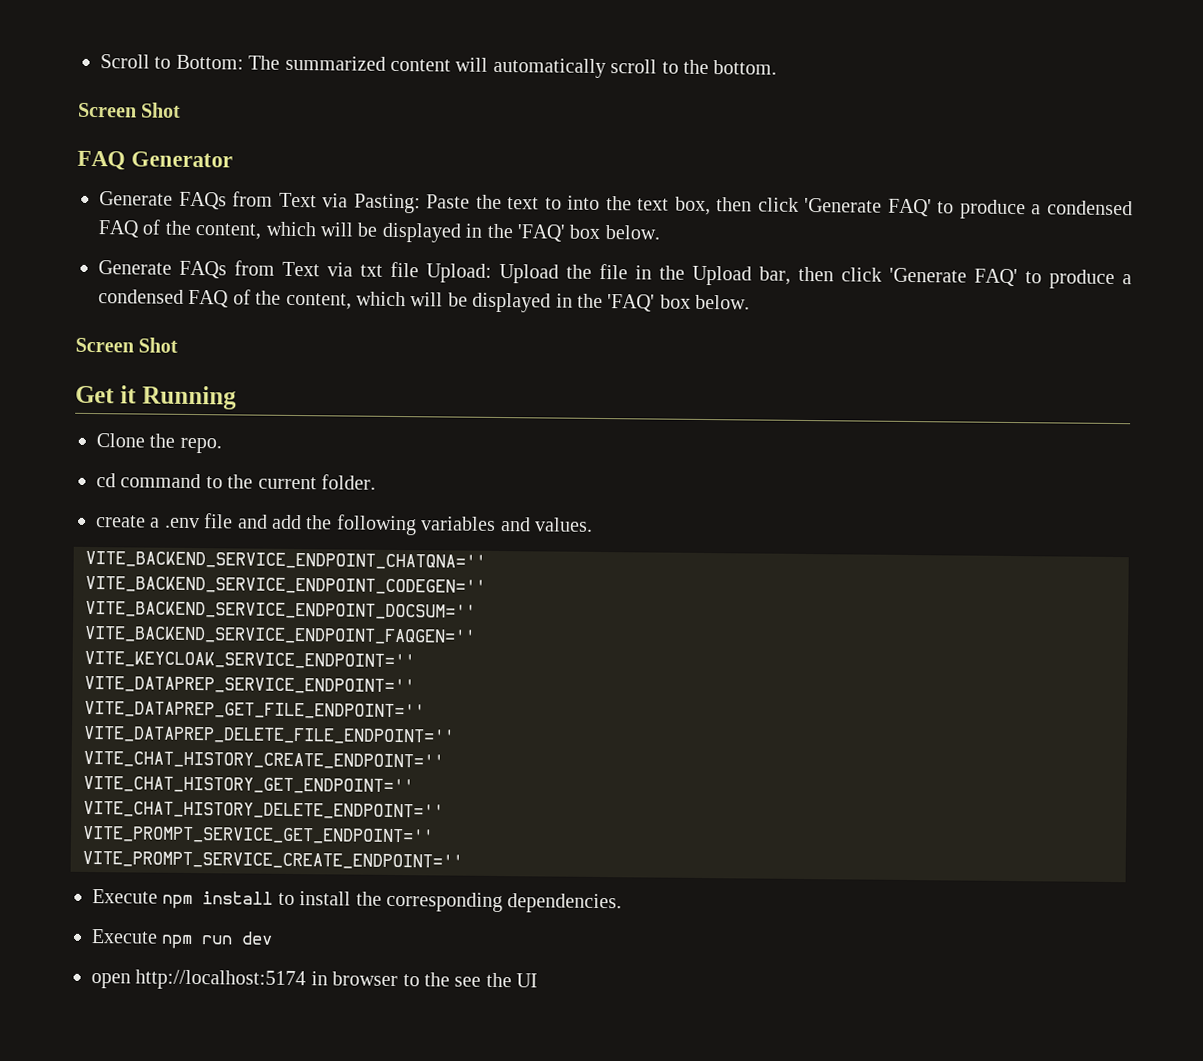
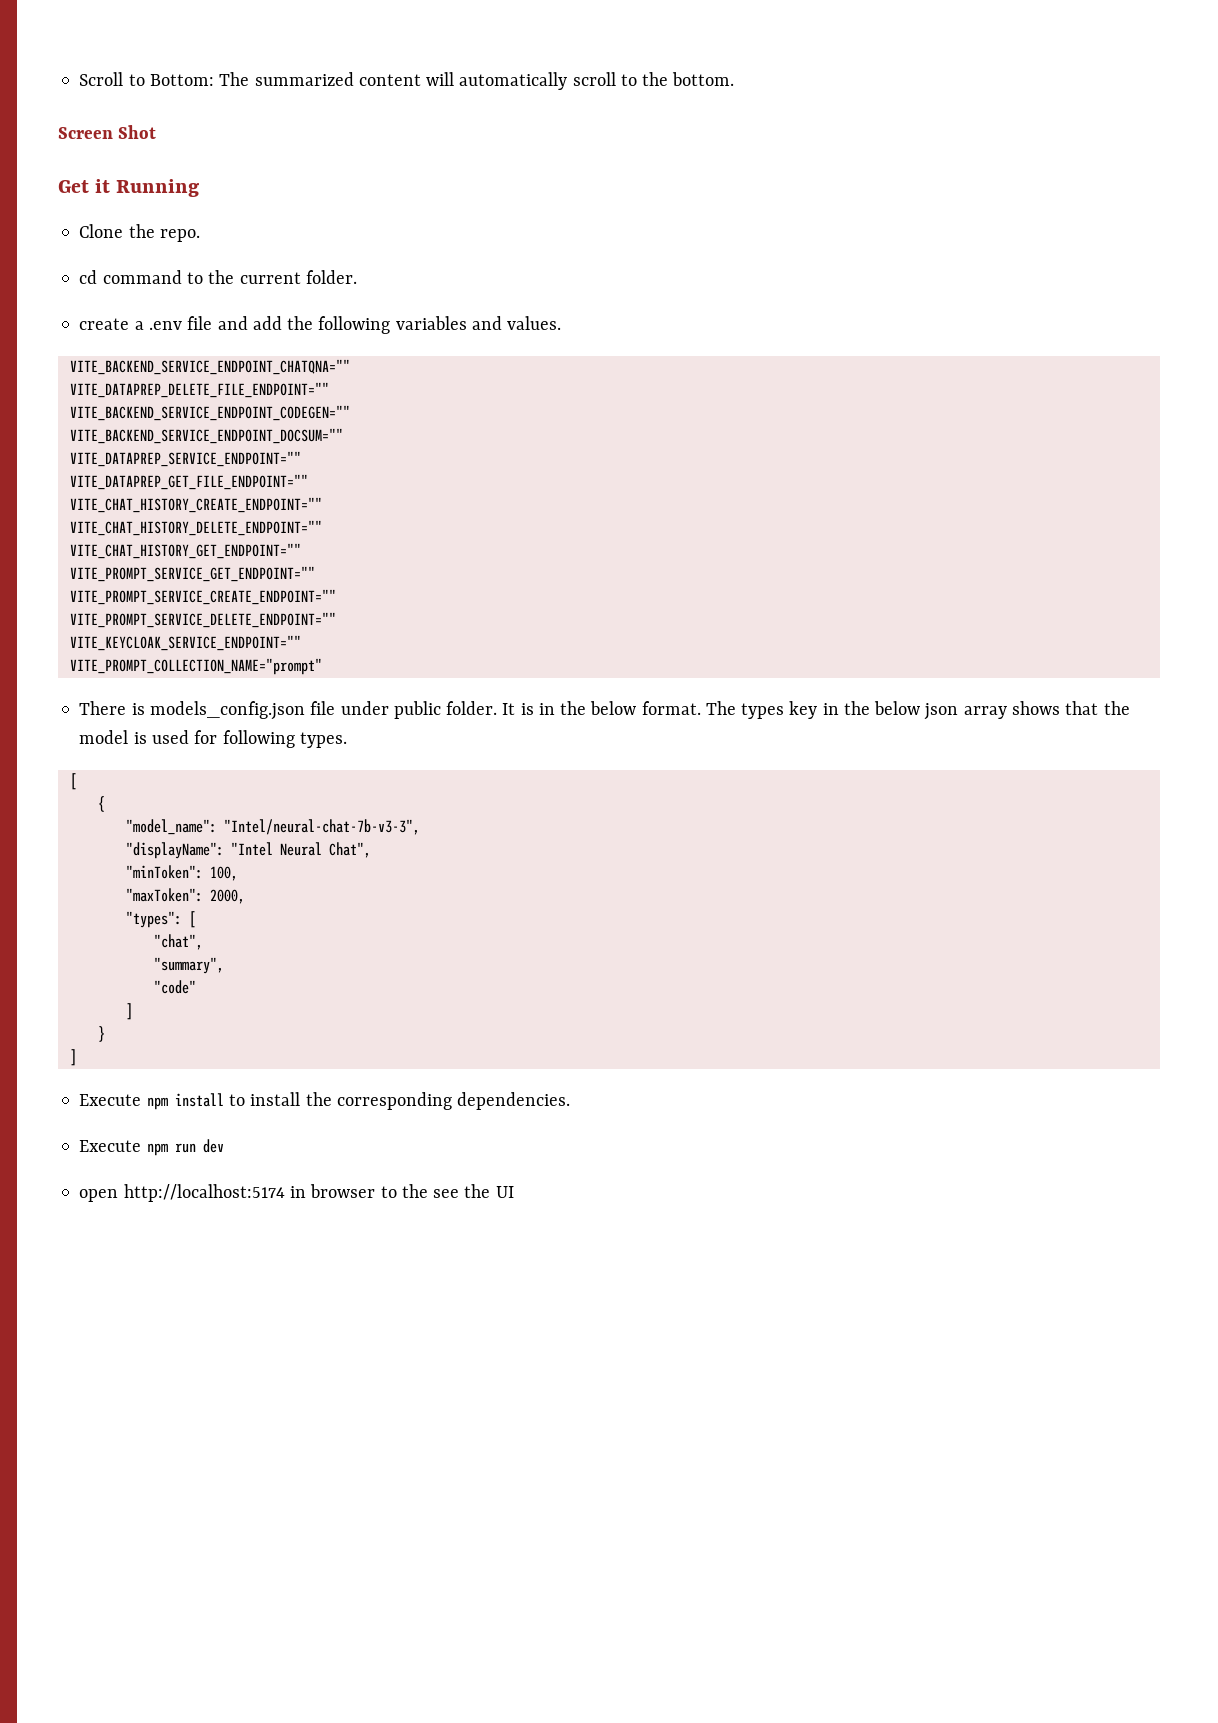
[77,150,234,171] [99,191,1133,220] [98,219,660,243] [98,260,1132,290] [98,289,751,313] [75,337,179,353] // FAQ Generator // Generate FAQs from Text via Pasting: Paste the text to into the text box, then click 'Generate FAQ' to produce a condensed FAQ of the content, which will be displayed in the 'FAQ' box below. // Generate FAQs from Text via txt file Upload: Upload the file in the Upload bar, then click 'Generate FAQ' to produce a condensed FAQ of the content, which will be displayed in the 'FAQ' box below. // Screen Shot -> (157, 132) none
[85,550,486,570] [85,575,486,595] [85,600,476,620] [84,625,476,645] [84,650,415,670] [84,675,415,695] [84,700,425,720] [83,725,455,745] [83,750,444,770] [83,775,414,795] [83,800,444,820] [82,825,434,845] [82,850,463,870] VITE_BACKEND_SERVICE_ENDPOINT_CHATQNA='' // VITE_BACKEND_SERVICE_ENDPOINT_CODEGEN='' // VITE_BACKEND_SERVICE_ENDPOINT_DOCSUM='' // VITE_BACKEND_SERVICE_ENDPOINT_FAQGEN='' // VITE_KEYCLOAK_SERVICE_ENDPOINT='' // VITE_DATAPREP_SERVICE_ENDPOINT='' // VITE_DATAPREP_GET_FILE_ENDPOINT='' // VITE_DATAPREP_DELETE_FILE_ENDPOINT='' // VITE_CHAT_HISTORY_CREATE_ENDPOINT='' // VITE_CHAT_HISTORY_GET_ENDPOINT='' // VITE_CHAT_HISTORY_DELETE_ENDPOINT='' // VITE_PROMPT_SERVICE_GET_ENDPOINT='' // VITE_PROMPT_SERVICE_CREATE_ENDPOINT='' -> [69,359,350,375] [69,382,329,398] [69,405,350,421] [69,428,343,444] [69,451,301,467] [69,474,308,490] [69,497,322,513] [69,520,322,536] [69,543,301,559] [69,566,315,582] [69,589,336,605] [69,612,336,628] [69,635,301,651] [69,658,322,675] [79,701,1130,720] [79,730,347,748] [69,773,77,790] [97,796,105,812] [125,819,420,835] [125,842,371,859] [125,865,238,881] [125,888,245,904] [125,911,196,928] [153,934,203,950] [153,957,224,974] [153,980,196,994] [125,1003,133,1020] [97,1026,105,1042] [69,1049,77,1066] VITE_BACKEND_SERVICE_ENDPOINT_CHATQNA="" // VITE_DATAPREP_DELETE_FILE_ENDPOINT="" // VITE_BACKEND_SERVICE_ENDPOINT_CODEGEN="" // VITE_BACKEND_SERVICE_ENDPOINT_DOCSUM="" // VITE_DATAPREP_SERVICE_ENDPOINT="" // VITE_DATAPREP_GET_FILE_ENDPOINT="" // VITE_CHAT_HISTORY_CREATE_ENDPOINT="" // VITE_CHAT_HISTORY_DELETE_ENDPOINT="" // VITE_CHAT_HISTORY_GET_ENDPOINT="" // VITE_PROMPT_SERVICE_GET_ENDPOINT="" // VITE_PROMPT_SERVICE_CREATE_ENDPOINT="" // VITE_PROMPT_SERVICE_DELETE_ENDPOINT="" // VITE_KEYCLOAK_SERVICE_ENDPOINT="" // VITE_PROMPT_COLLECTION_NAME="prompt" // There is models_config.json file under public folder. It is in the below format. The types key in the below json array shows that the model is used for following types. // [ // { // "model_name": "Intel/neural-chat-7b-v3-3", // "displayName": "Intel Neural Chat", // "minToken": 100, // "maxToken": 2000, // "types": [ // "chat", // "summary", // "code" // ] // } // ]

